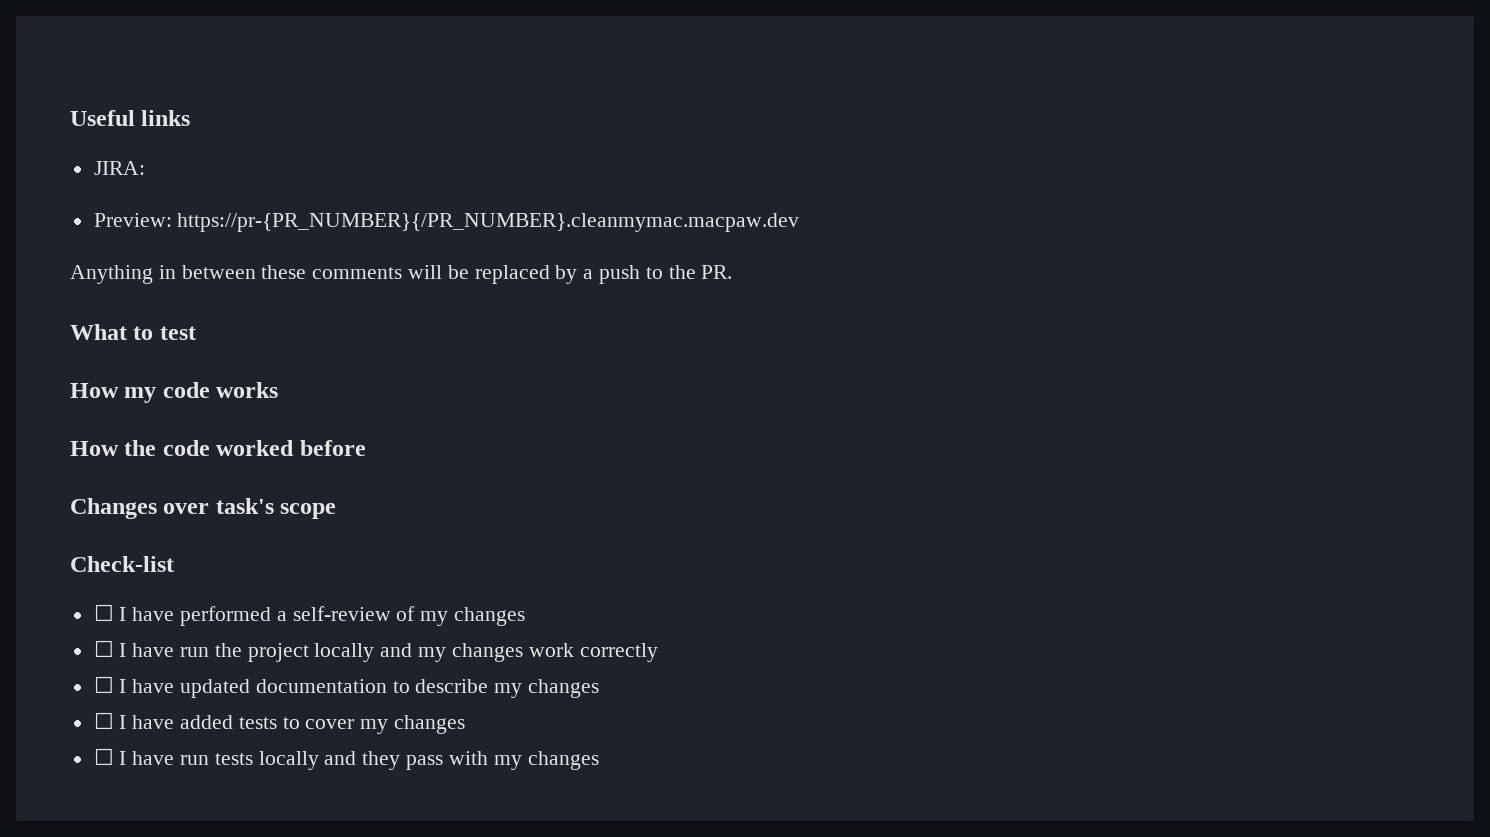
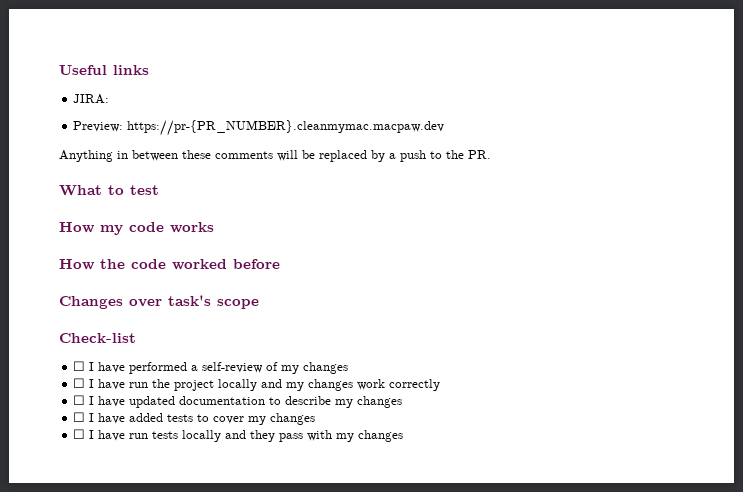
[177,213,800,232] https://pr-{PR_NUMBER}{/PR_NUMBER}.cleanmymac.macpaw.dev -> [127,120,445,136] https://pr-{PR_NUMBER}.cleanmymac.macpaw.dev

